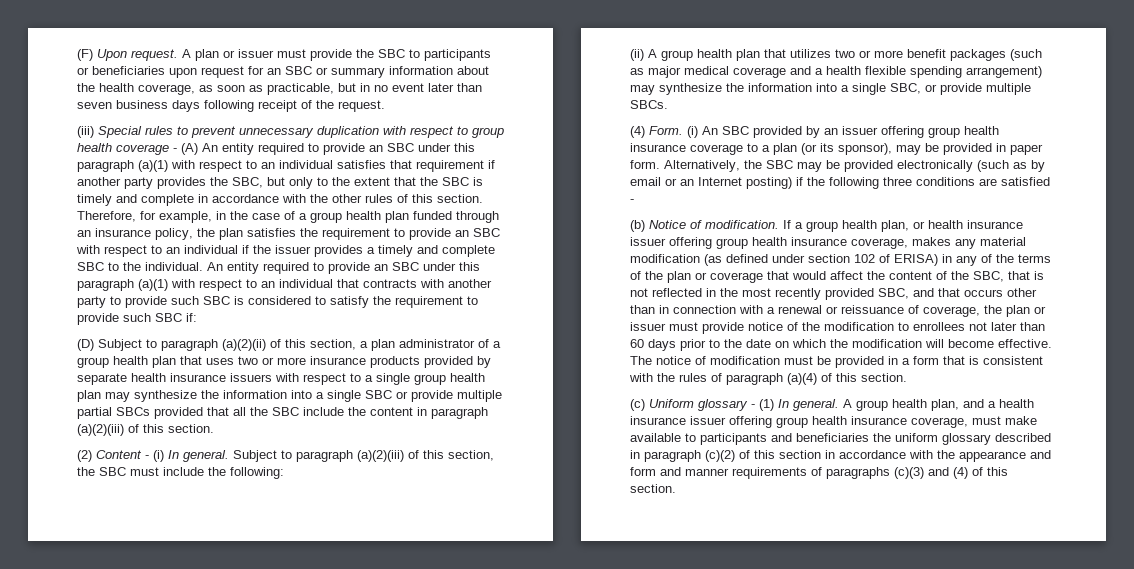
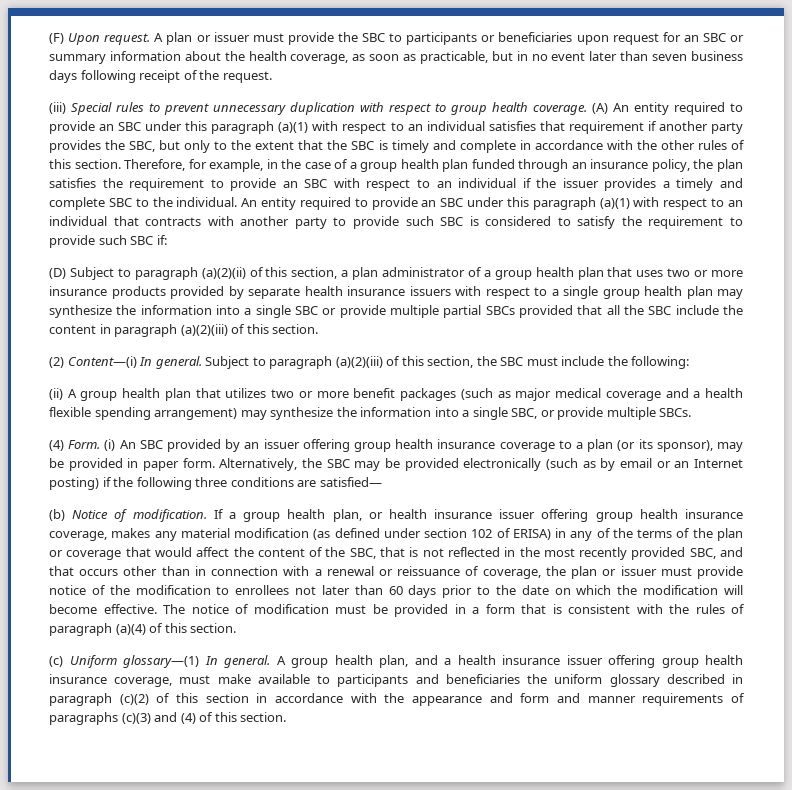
[116,144,177,155] coverage - -> [533,104,587,115] coverage.
[96,450,164,462] Content - (i) -> [67,356,137,368] Content—(i)
[1001,177,1050,186] [630,199,634,203] satisfied - -> [319,477,382,487] satisfied—
[698,399,774,411] glossary - (1) -> [123,655,199,668] glossary—(1)

